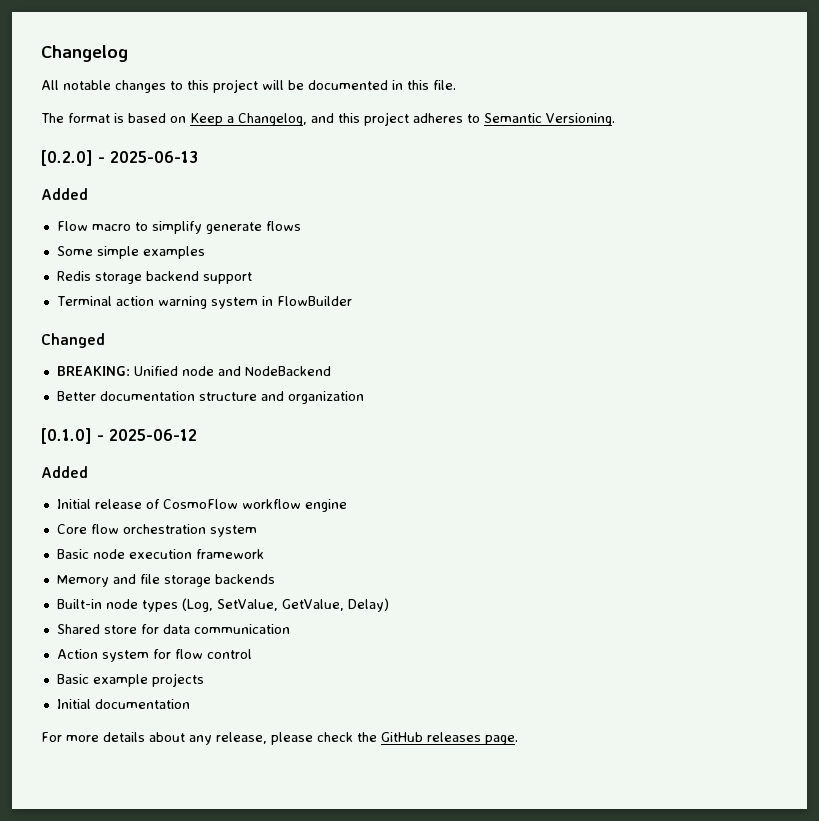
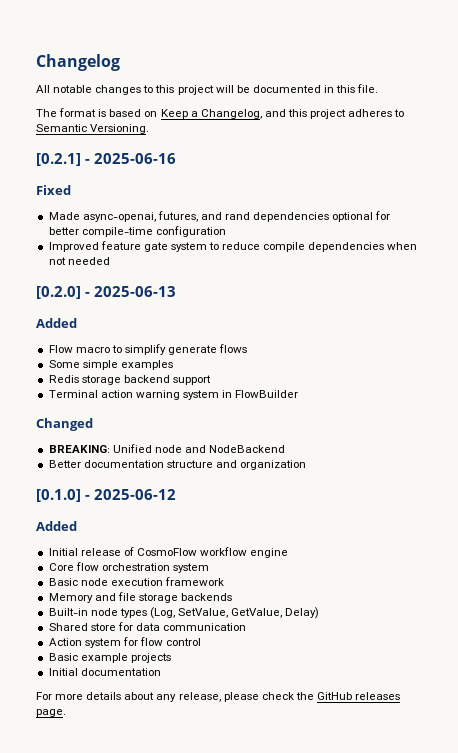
(615, 119) none -> [36,153,176,166] [36,185,71,195] [48,211,391,222] [48,226,226,237] [48,241,418,252] [48,257,110,265] // [0.2.1] - 2025-06-16 // Fixed // Made async-openai, futures, and rand dependencies optional for better compile-time configuration // Improved feature gate system to reduce compile dependencies when not needed

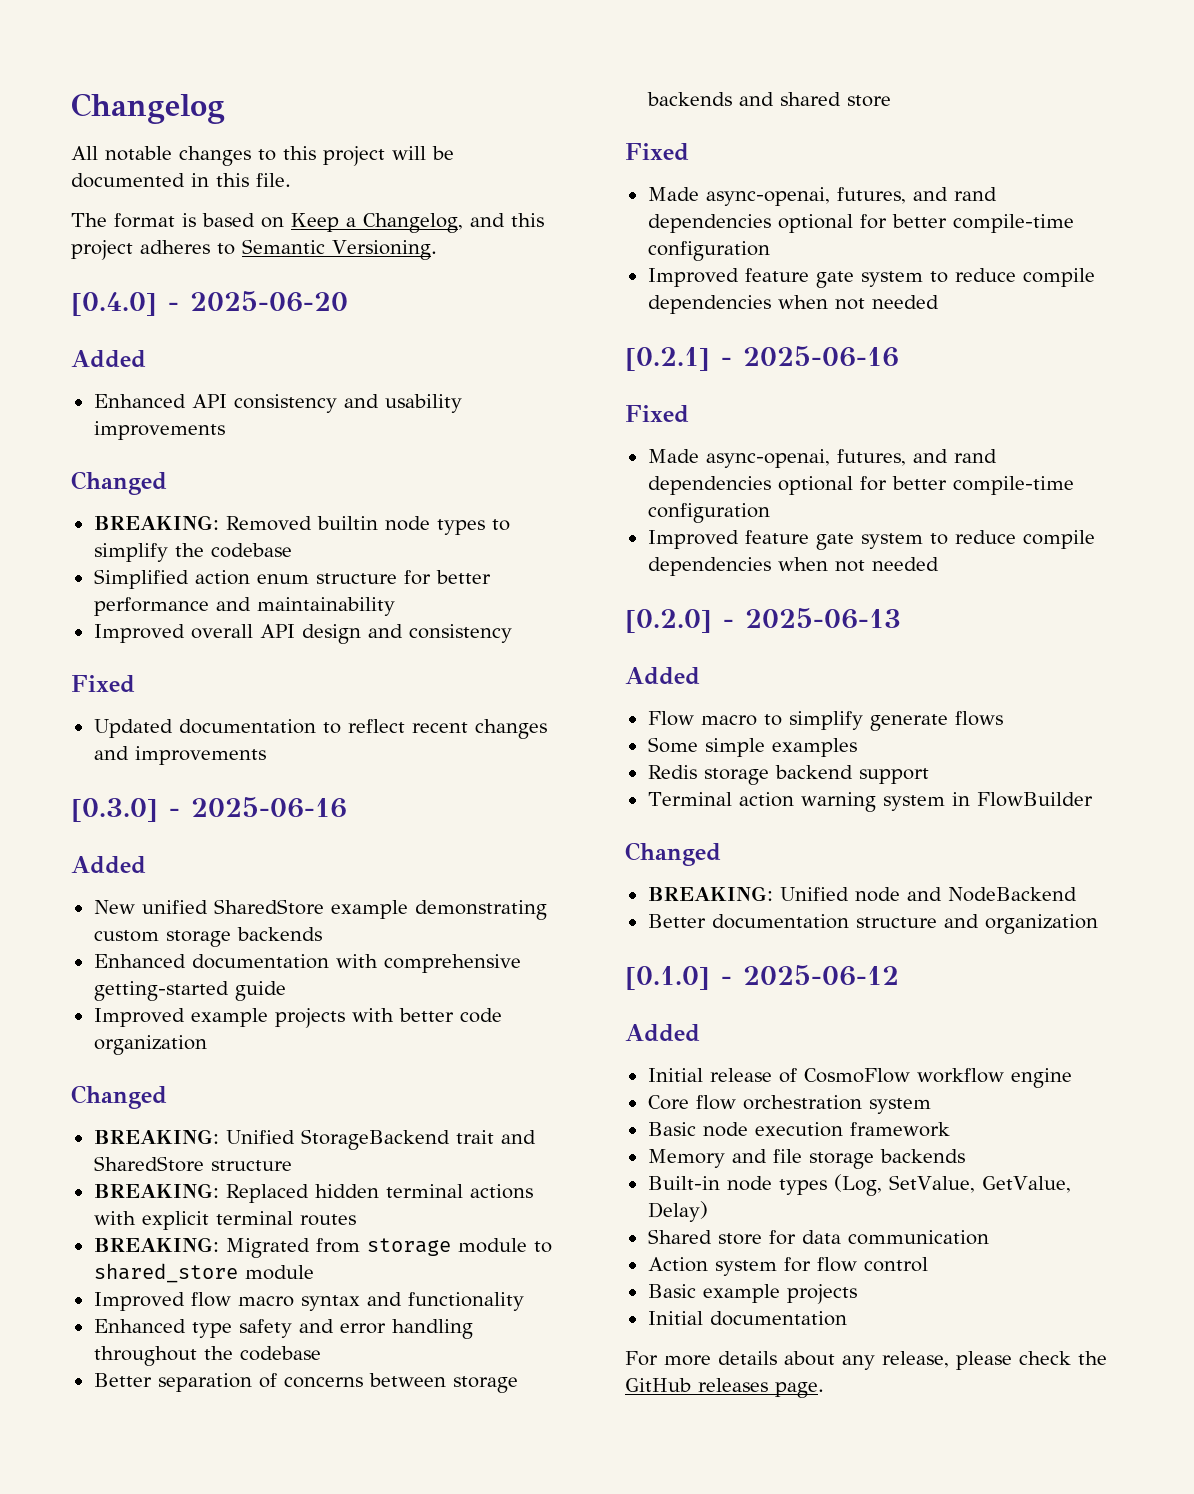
(150, 129) none -> [71,291,348,316] [71,350,146,368] [93,394,462,413] [93,421,225,440] [71,471,167,495] [93,515,510,535] [93,543,292,562] [93,569,491,589] [93,597,395,616] [93,624,512,644] [71,675,135,693] [93,719,547,739] [93,746,266,765] [71,797,347,822] [71,856,146,874] [93,899,547,920] [93,927,322,947] [93,954,521,973] [93,981,286,1001] [93,1008,502,1028] [93,1035,207,1055] [71,1085,167,1109] [93,1129,536,1150] [93,1156,292,1172] [93,1183,533,1203] [93,1211,356,1230] [93,1237,552,1258] [93,1263,314,1283] [93,1292,524,1311] [93,1319,473,1339] [93,1346,321,1366] [93,1373,518,1393] [646,92,891,107] [625,143,689,161] [647,187,997,206] [647,214,1074,233] [647,241,770,261] [647,268,1095,288] [647,295,939,314] // [0.4.0] - 2025-06-20 // Added // Enhanced API consistency and usability improvements // Changed // BREAKING: Removed builtin node types to simplify the codebase // Simplified action enum structure for better performance and maintainability // Improved overall API design and consistency // Fixed // Updated documentation to reflect recent changes and improvements // [0.3.0] - 2025-06-16 // Added // New unified SharedStore example demonstrating custom storage backends // Enhanced documentation with comprehensive getting-started guide // Improved example projects with better code organization // Changed // BREAKING: Unified StorageBackend trait and SharedStore structure // BREAKING: Replaced hidden terminal actions with explicit terminal routes // BREAKING: Migrated from storage module to shared_store module // Improved flow macro syntax and functionality // Enhanced type safety and error handling throughout the codebase // Better separation of concerns between storage backends and shared store // Fixed // Made async-openai, futures, and rand dependencies optional for better compile-time configuration // Improved feature gate system to reduce compile dependencies when not needed

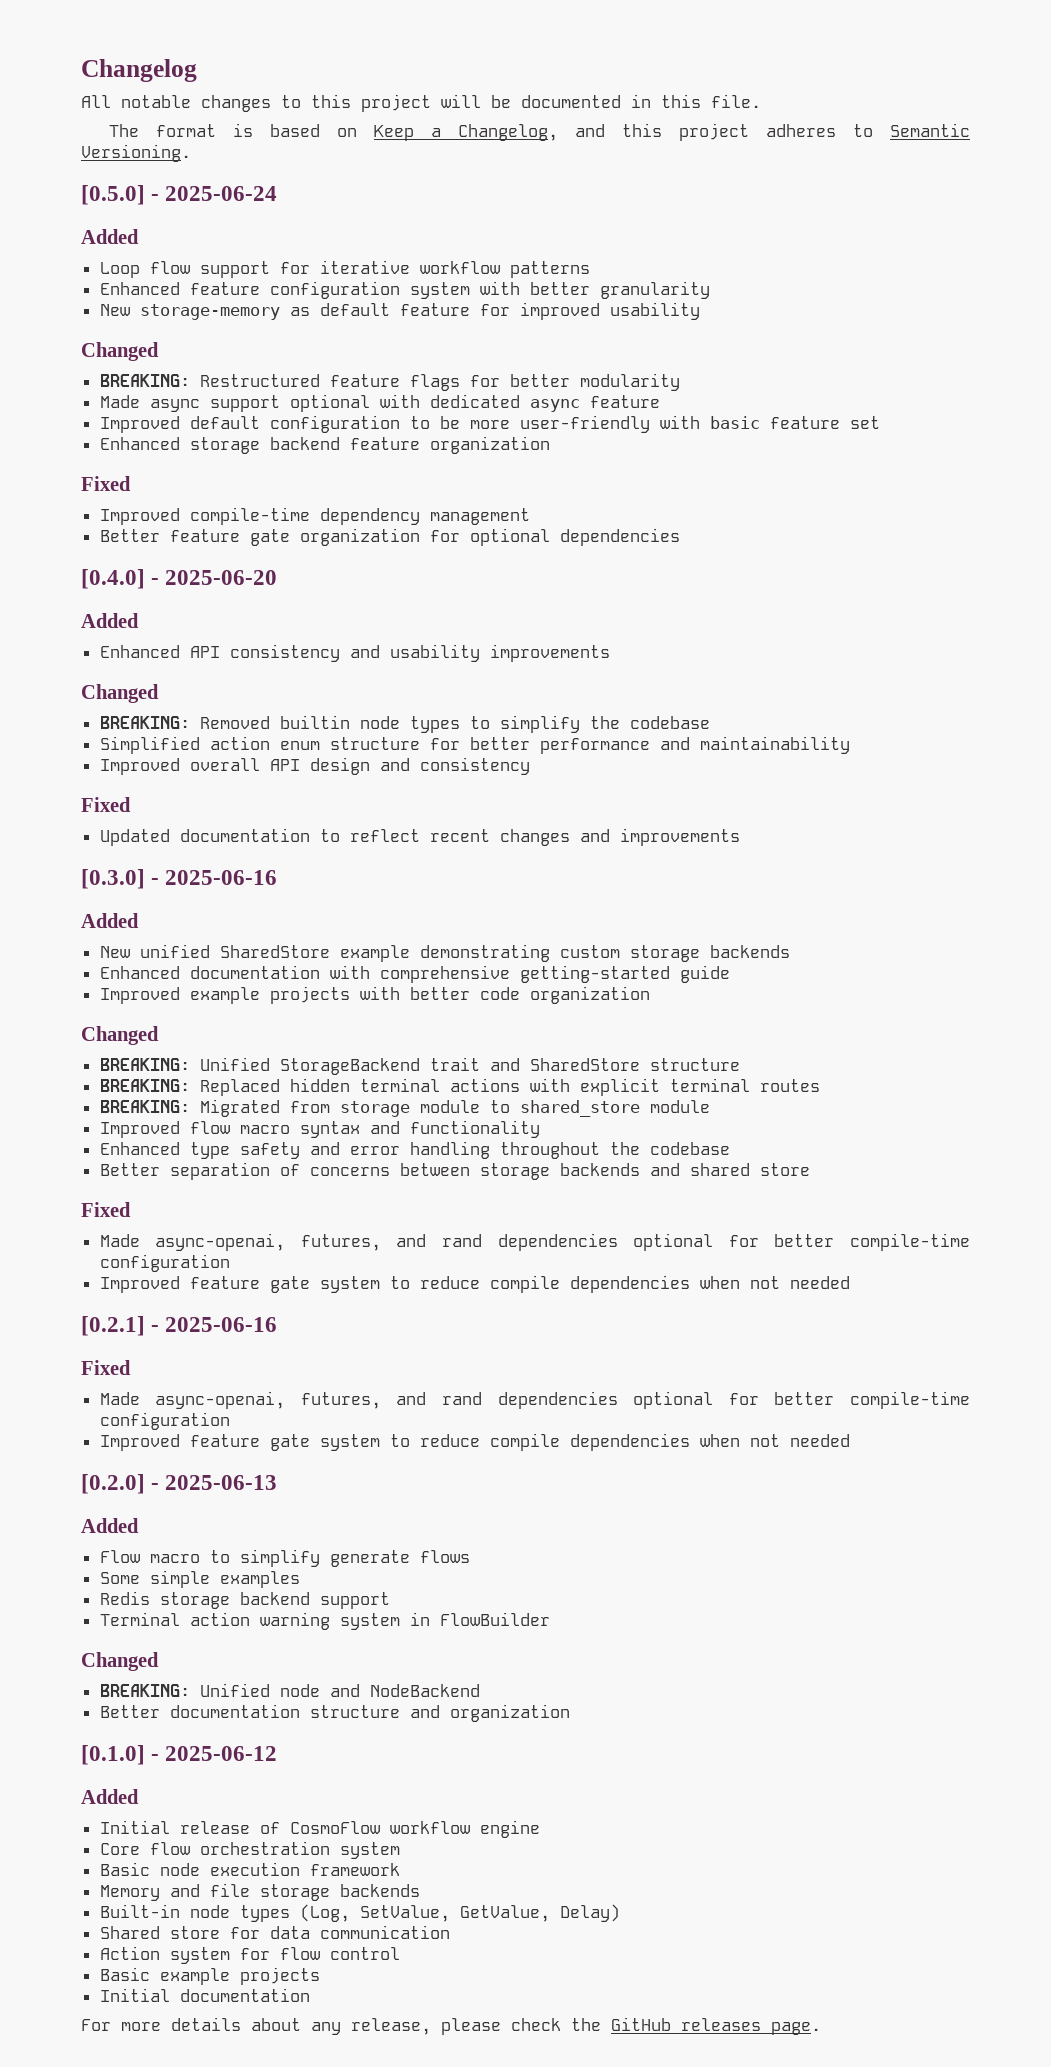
(437, 250) none -> [81,185,278,205] [81,229,139,244] [99,260,590,278] [99,281,710,299] [99,302,700,320] [81,342,159,361] [99,373,680,391] [99,394,660,412] [99,415,880,433] [99,436,550,454] [81,476,131,491] [99,507,530,525] [99,528,680,546] // [0.5.0] - 2025-06-24 // Added // Loop flow support for iterative workflow patterns // Enhanced feature configuration system with better granularity // New storage-memory as default feature for improved usability // Changed // BREAKING: Restructured feature flags for better modularity // Made async support optional with dedicated async feature // Improved default configuration to be more user-friendly with basic feature set // Enhanced storage backend feature organization // Fixed // Improved compile-time dependency management // Better feature gate organization for optional dependencies

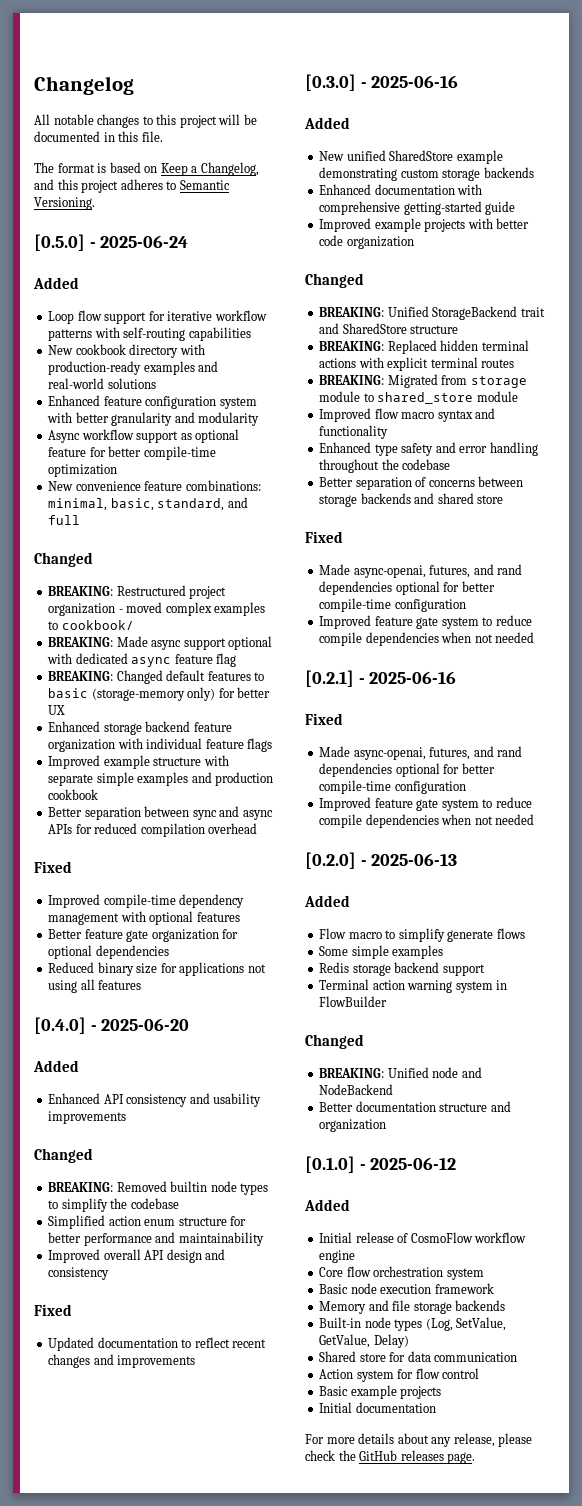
(590, 269) none -> [94,327,251,341] [48,344,205,358] [48,361,219,375] [48,378,156,389] with self-routing capabilities // New cookbook directory with production-ready examples and real-world solutions
[99,302,700,320] [81,342,159,361] [99,373,680,391] // New storage-memory as default feature for improved usability // Changed // BREAKING: Restructured feature flags for better modularity // -> [174,412,260,426] [48,429,240,443] [48,446,216,460] [48,464,118,477] [48,480,261,491] [48,497,248,511] [48,515,81,525] [34,552,93,567] [48,585,227,599] [48,602,266,616] [48,620,134,630] [48,637,114,647] and modularity // Async workflow support as optional feature for better compile-time optimization // New convenience feature combinations: minimal, basic, standard, and full // Changed // BREAKING: Restructured project organization - moved complex examples to cookbook/ // BREAKING:
[99,415,880,433] // Improved default configuration to be more user-friendly with basic feature set -> [216,653,237,667] [48,670,265,684] [48,687,271,701] [48,705,66,715] flag // BREAKING: Changed default features to basic (storage-memory only) for better UX
(550, 445) none -> [117,738,273,752] [48,755,229,769] [48,772,274,786] [48,789,99,800] [48,806,273,820] [48,823,258,837] with individual feature flags // Improved example structure with separate simple examples and production cookbook // Better separation between sync and async APIs for reduced compilation overhead
(530, 516) none -> [120,911,240,925] with optional features
(680, 537) none -> [48,962,266,976] [48,979,142,993] // Reduced binary size for applications not using all features

